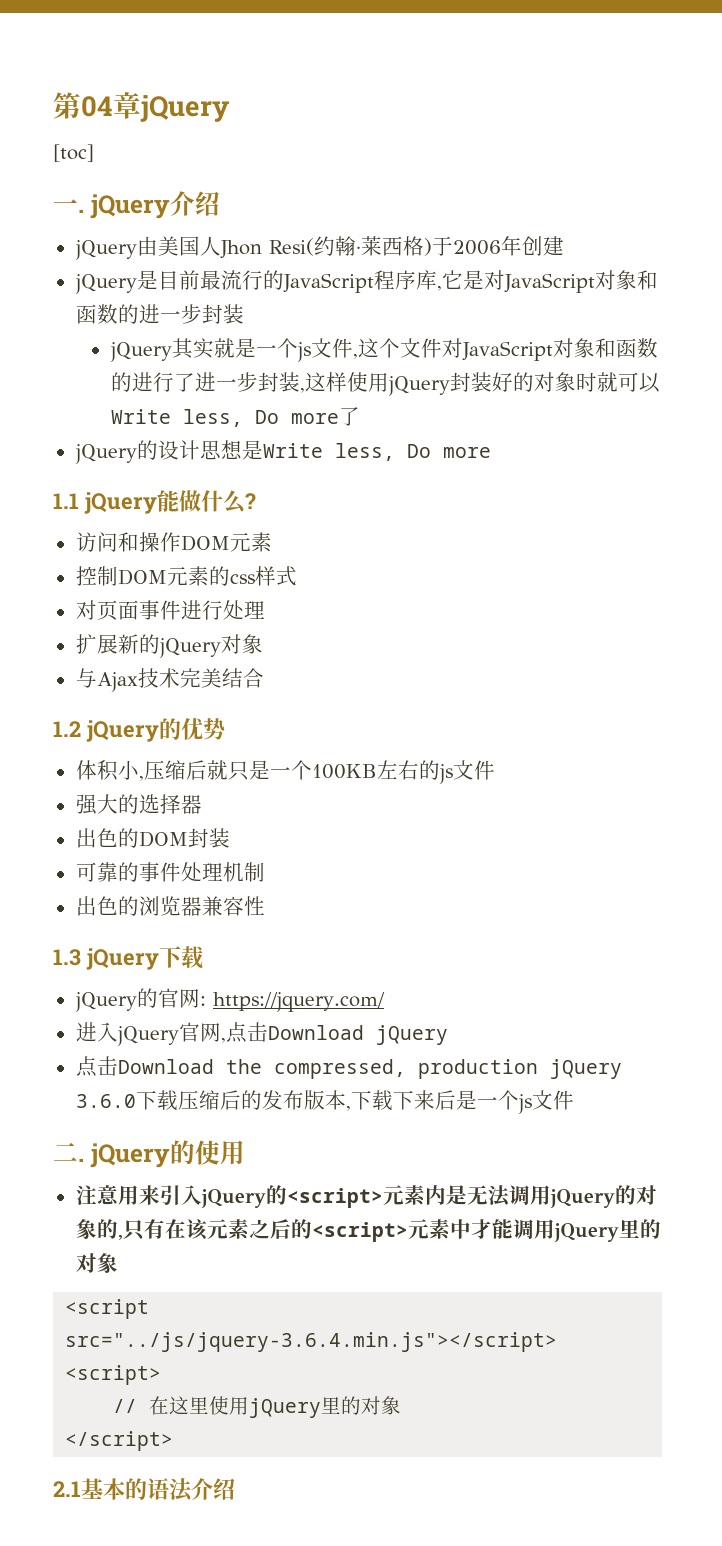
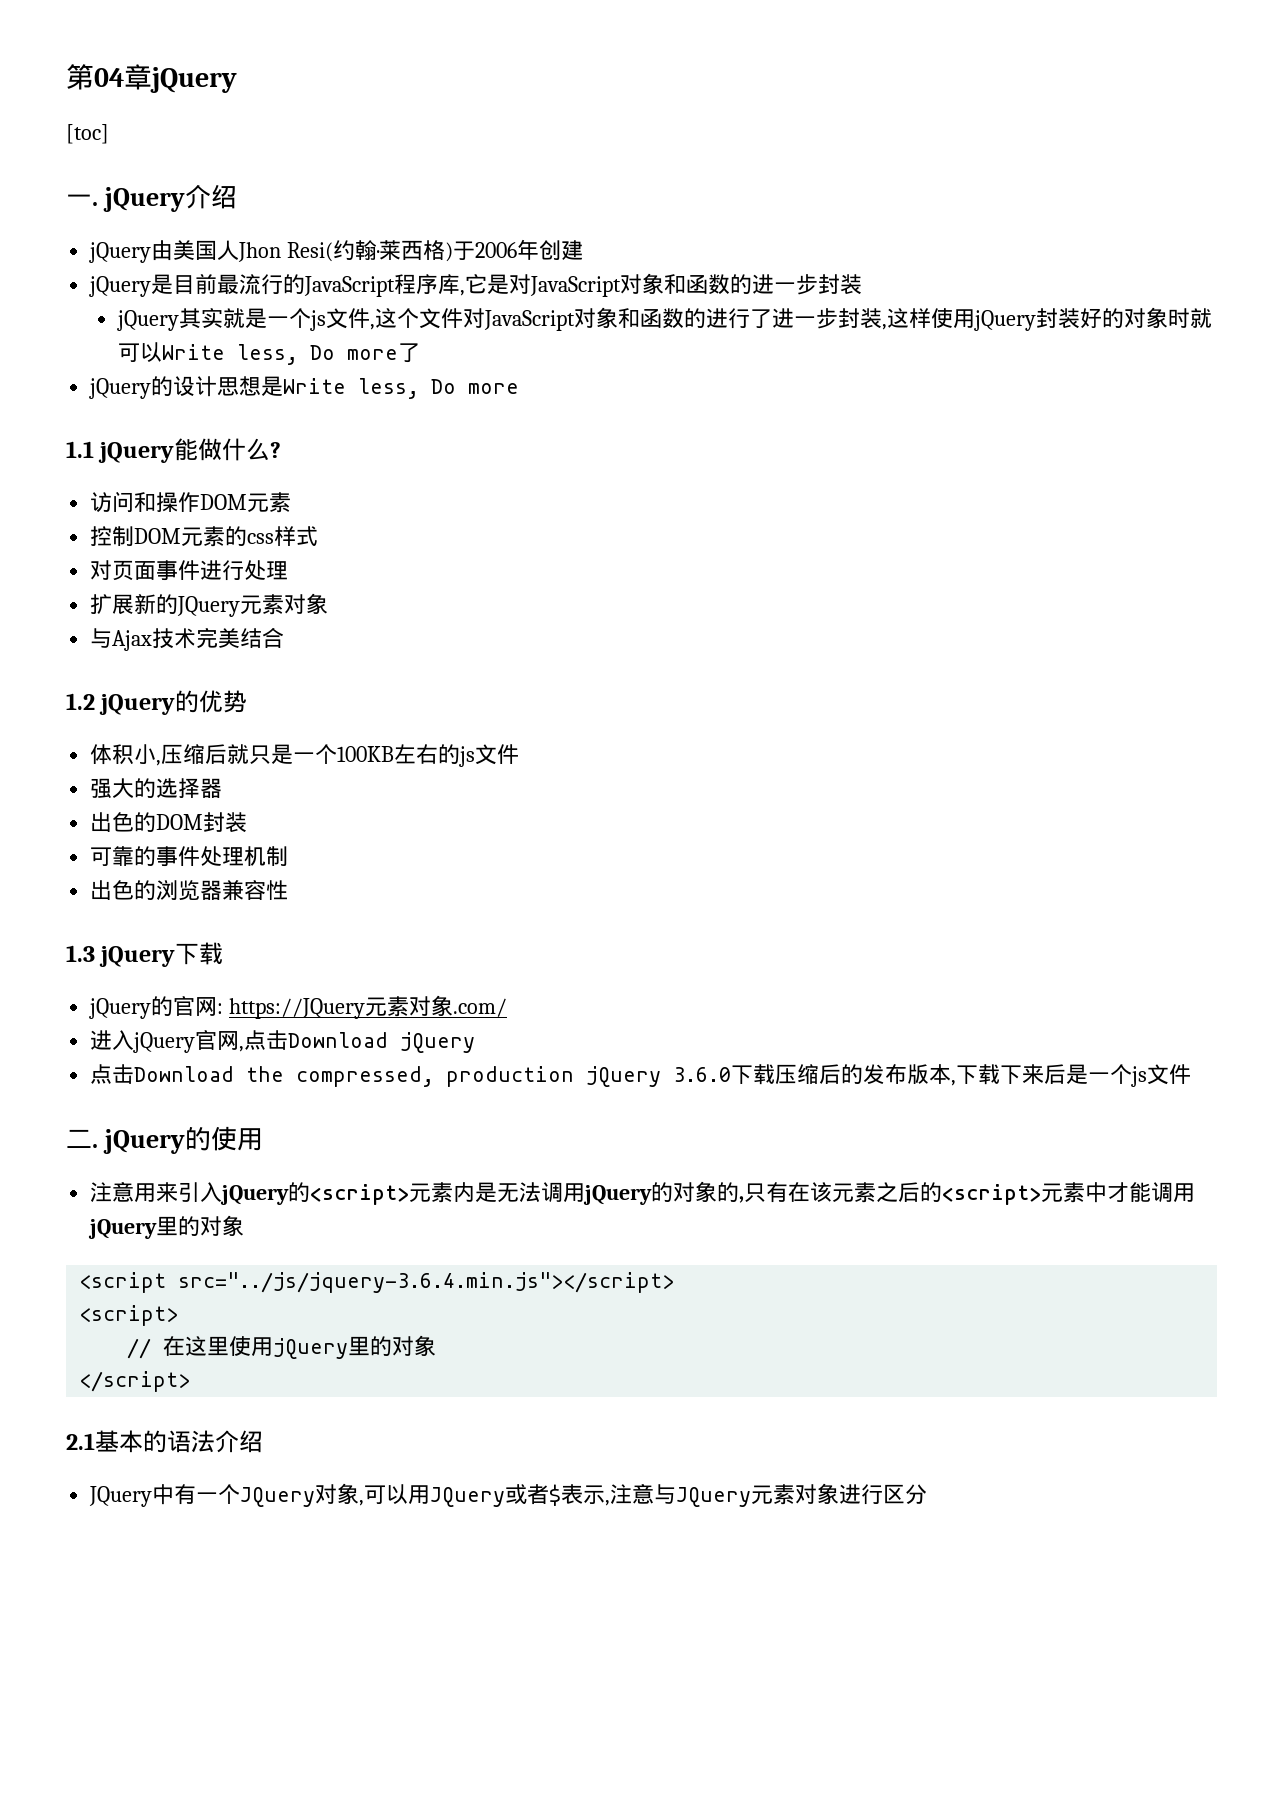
[158,638,221,658] jQuery -> [177,594,285,617] JQuery元素
[212,992,385,1012] https://jquery.com/ -> [229,995,508,1019] https://JQuery元素对象.com/
(235, 1489) none -> [89,1483,928,1507] // JQuery中有一个JQuery对象,可以用JQuery或者$表示,注意与JQuery元素对象进行区分

